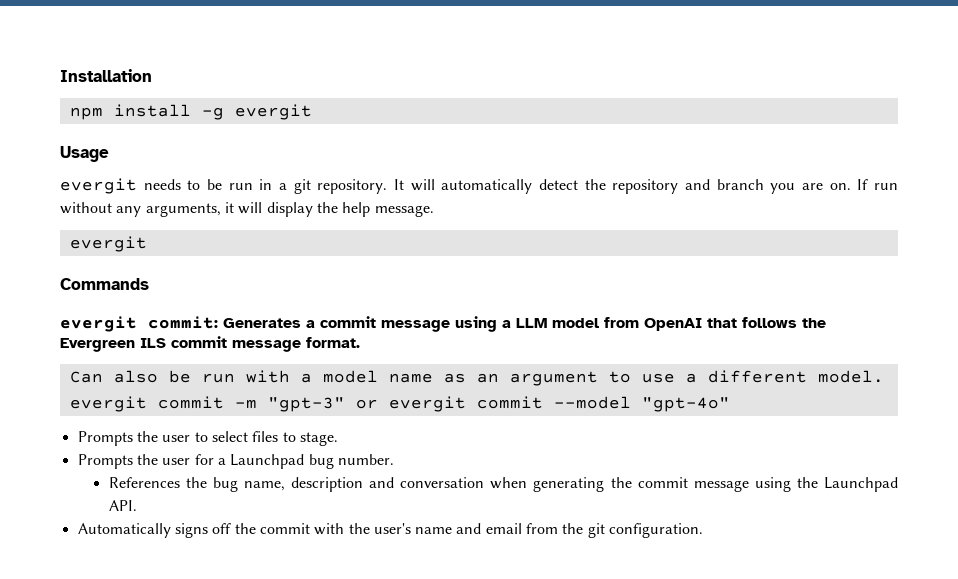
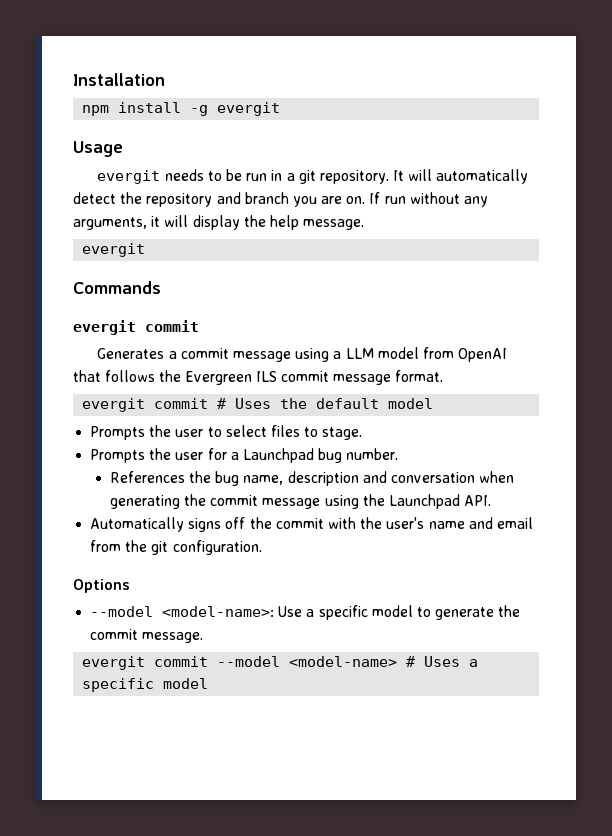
[148,316,218,329] commit: -> [145,320,199,332] commit //
[69,370,884,386] [69,396,730,412] Can also be run with a model name as an argument to use a different model. evergit commit -m "gpt-3" or evergit commit --model "gpt-4o" -> [82,398,434,412] evergit commit # Uses the default model
(704, 530) none -> [73,579,130,593] [90,605,521,620] [90,629,204,643] [82,656,479,670] [82,678,209,692] // Options // --model <model-name>: Use a specific model to generate the commit message. // evergit commit --model <model-name> # Uses a specific model

